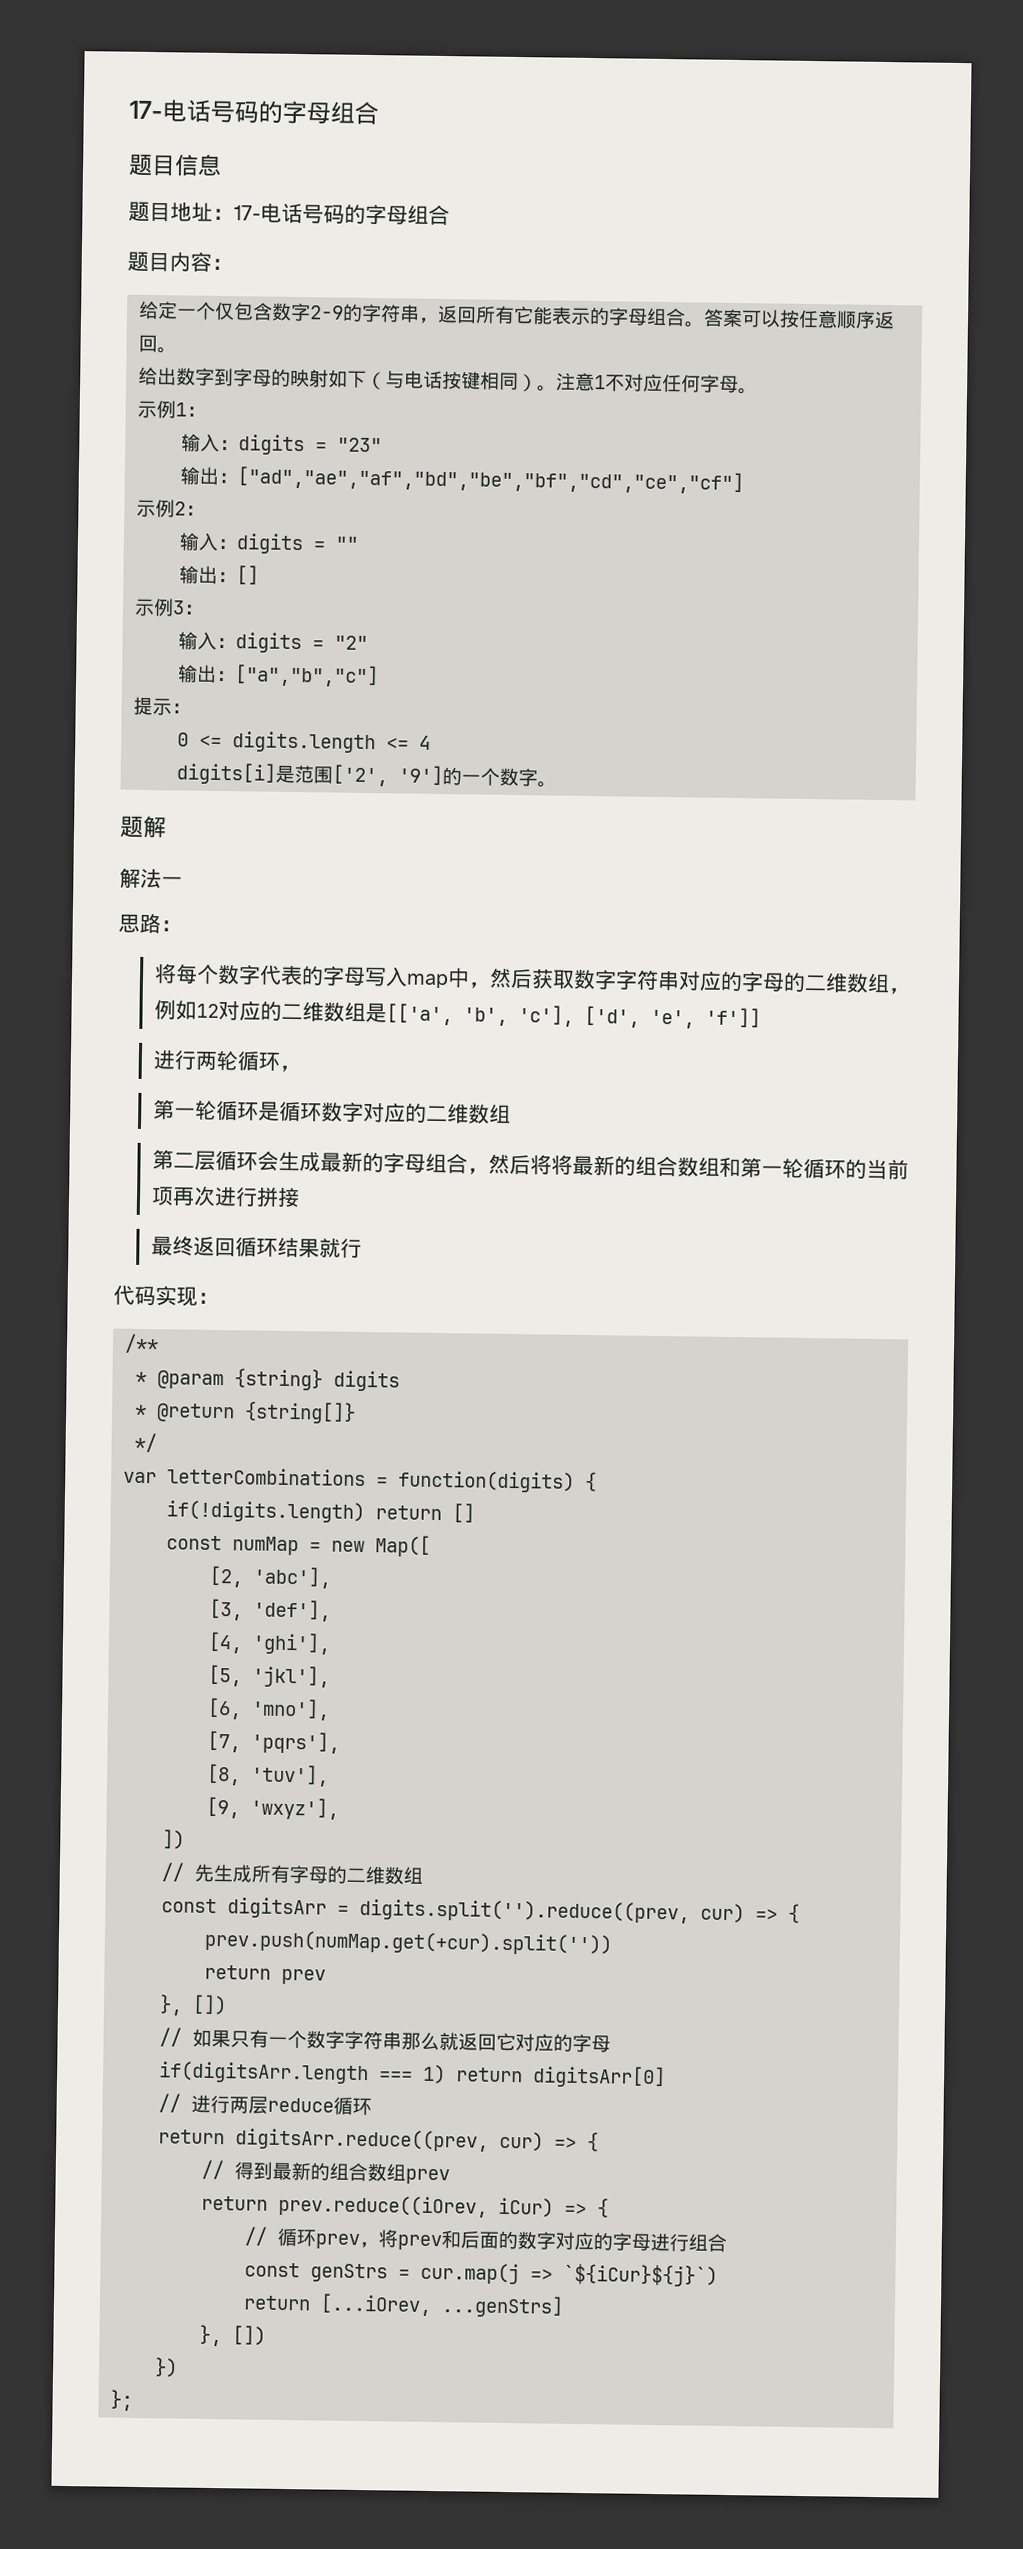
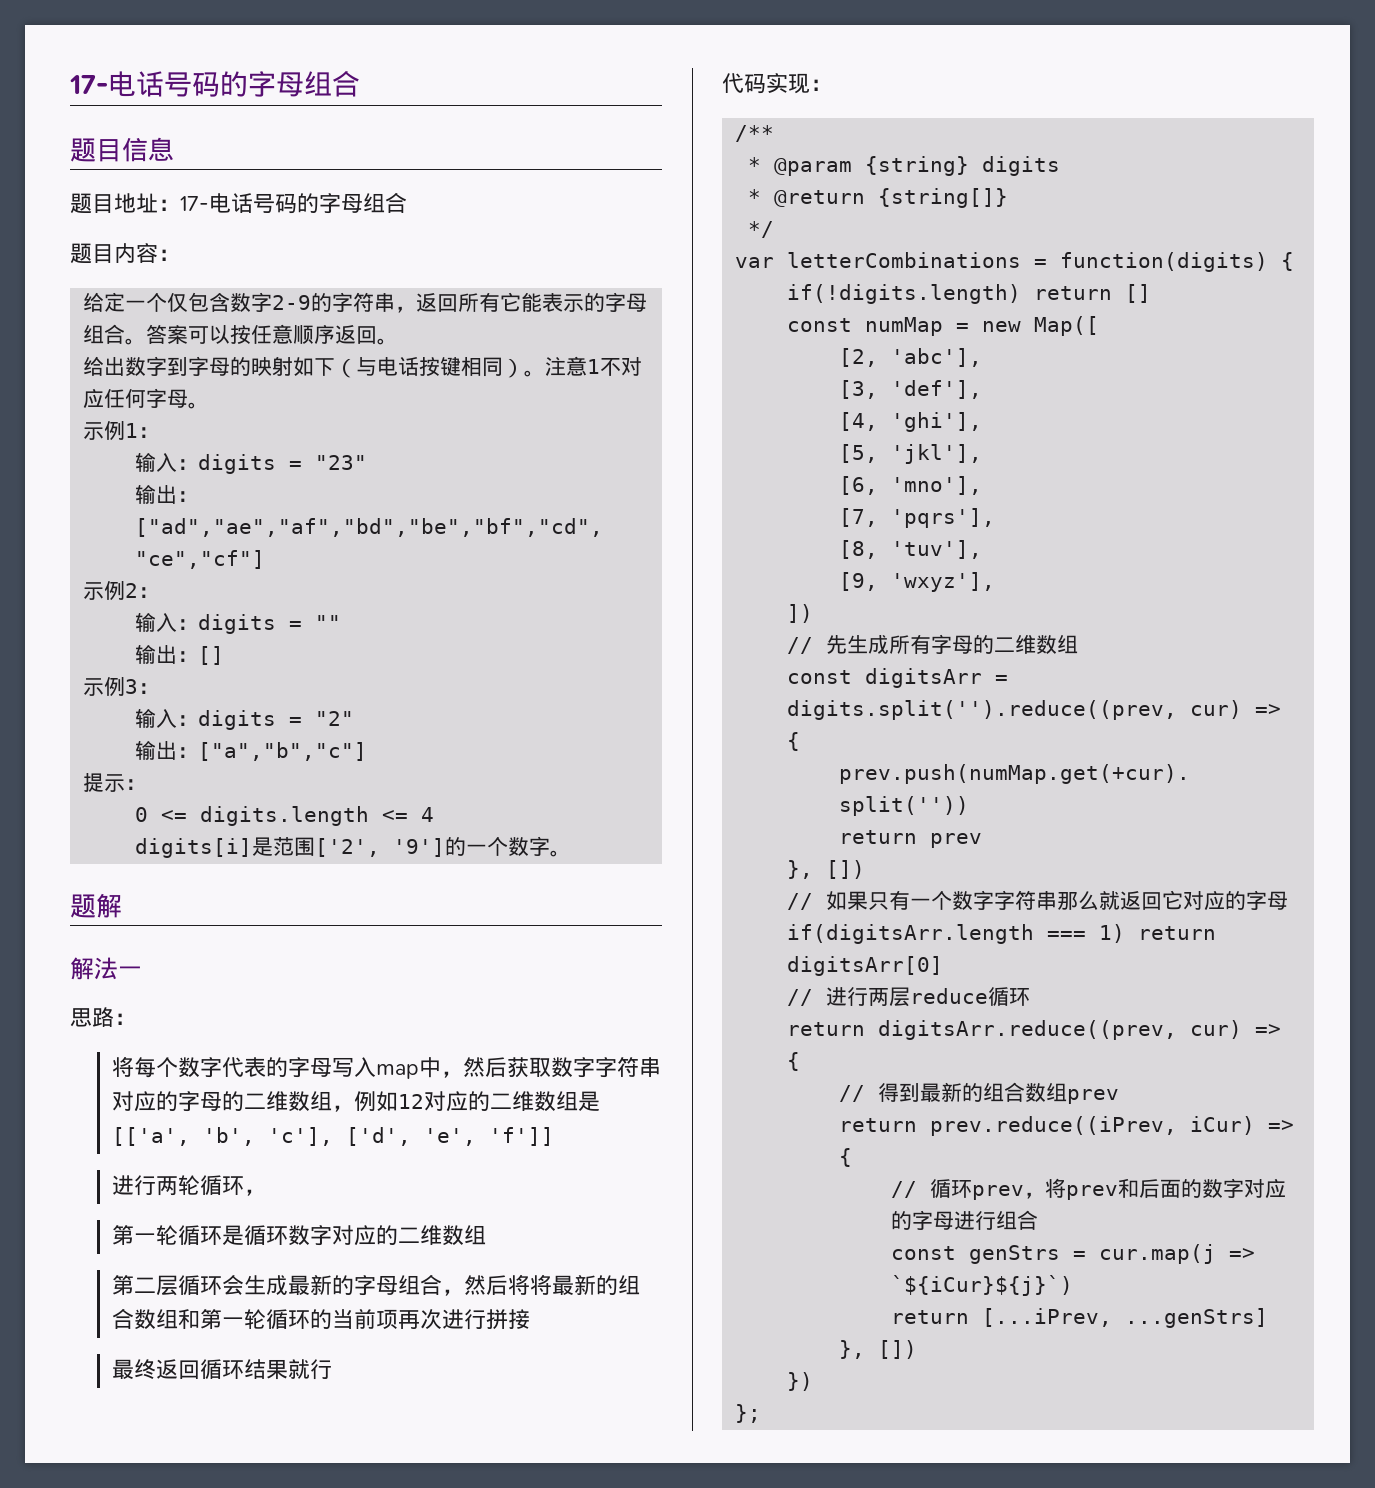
[278,2194,489,2218] prev.reduce((iOrev, -> [930,1116,1178,1136] prev.reduce((iPrev,
[320,2293,433,2317] [...iOrev, -> [982,1308,1113,1327] [...iPrev,

